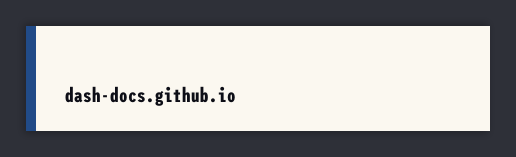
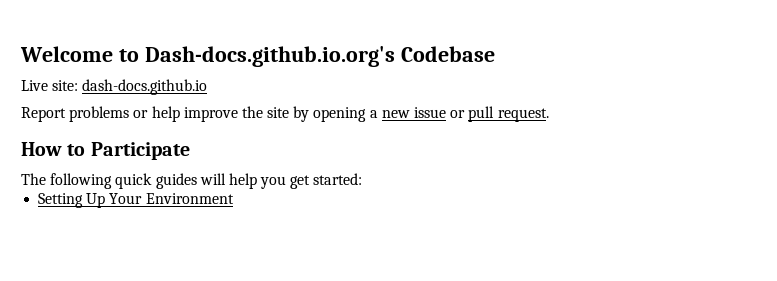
[65,86,236,106] dash-docs.github.io -> [20,46,495,67] [21,79,208,95] [21,106,549,122] [21,142,190,160] [21,173,363,189] [38,193,234,208] Welcome to Dash-docs.github.io.org's Codebase // Live site: dash-docs.github.io // Report problems or help improve the site by opening a new issue or pull request. // How to Participate // The following quick guides will help you get started: // Setting Up Your Environment

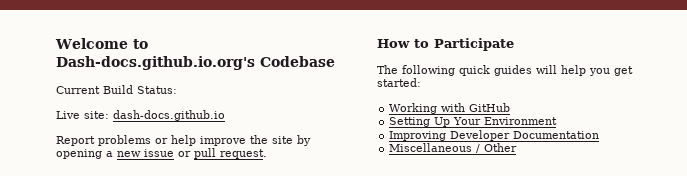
(495, 54) none -> [56,85,177,94] // Current Build Status:
(363, 179) none -> [389,103,511,114] // Working with GitHub
(234, 198) none -> [389,130,600,141] [389,143,518,153] // Improving Developer Documentation // Miscellaneous / Other

